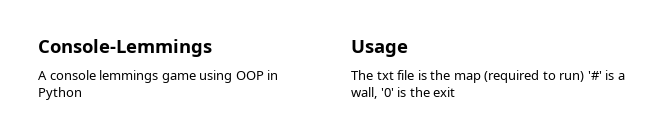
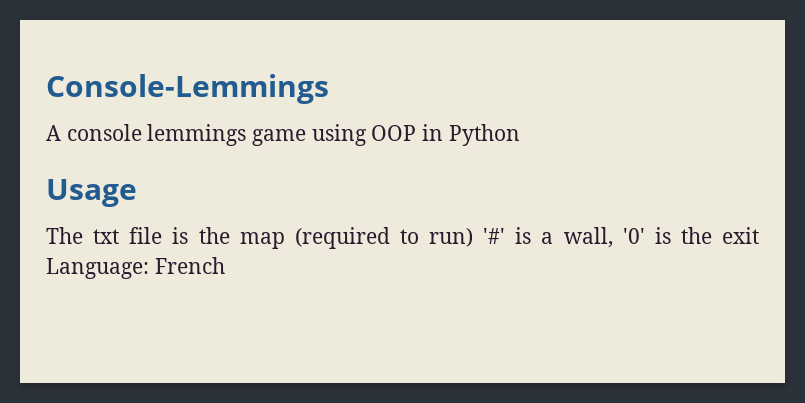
(456, 92) none -> [46,257,225,279] Language: French

